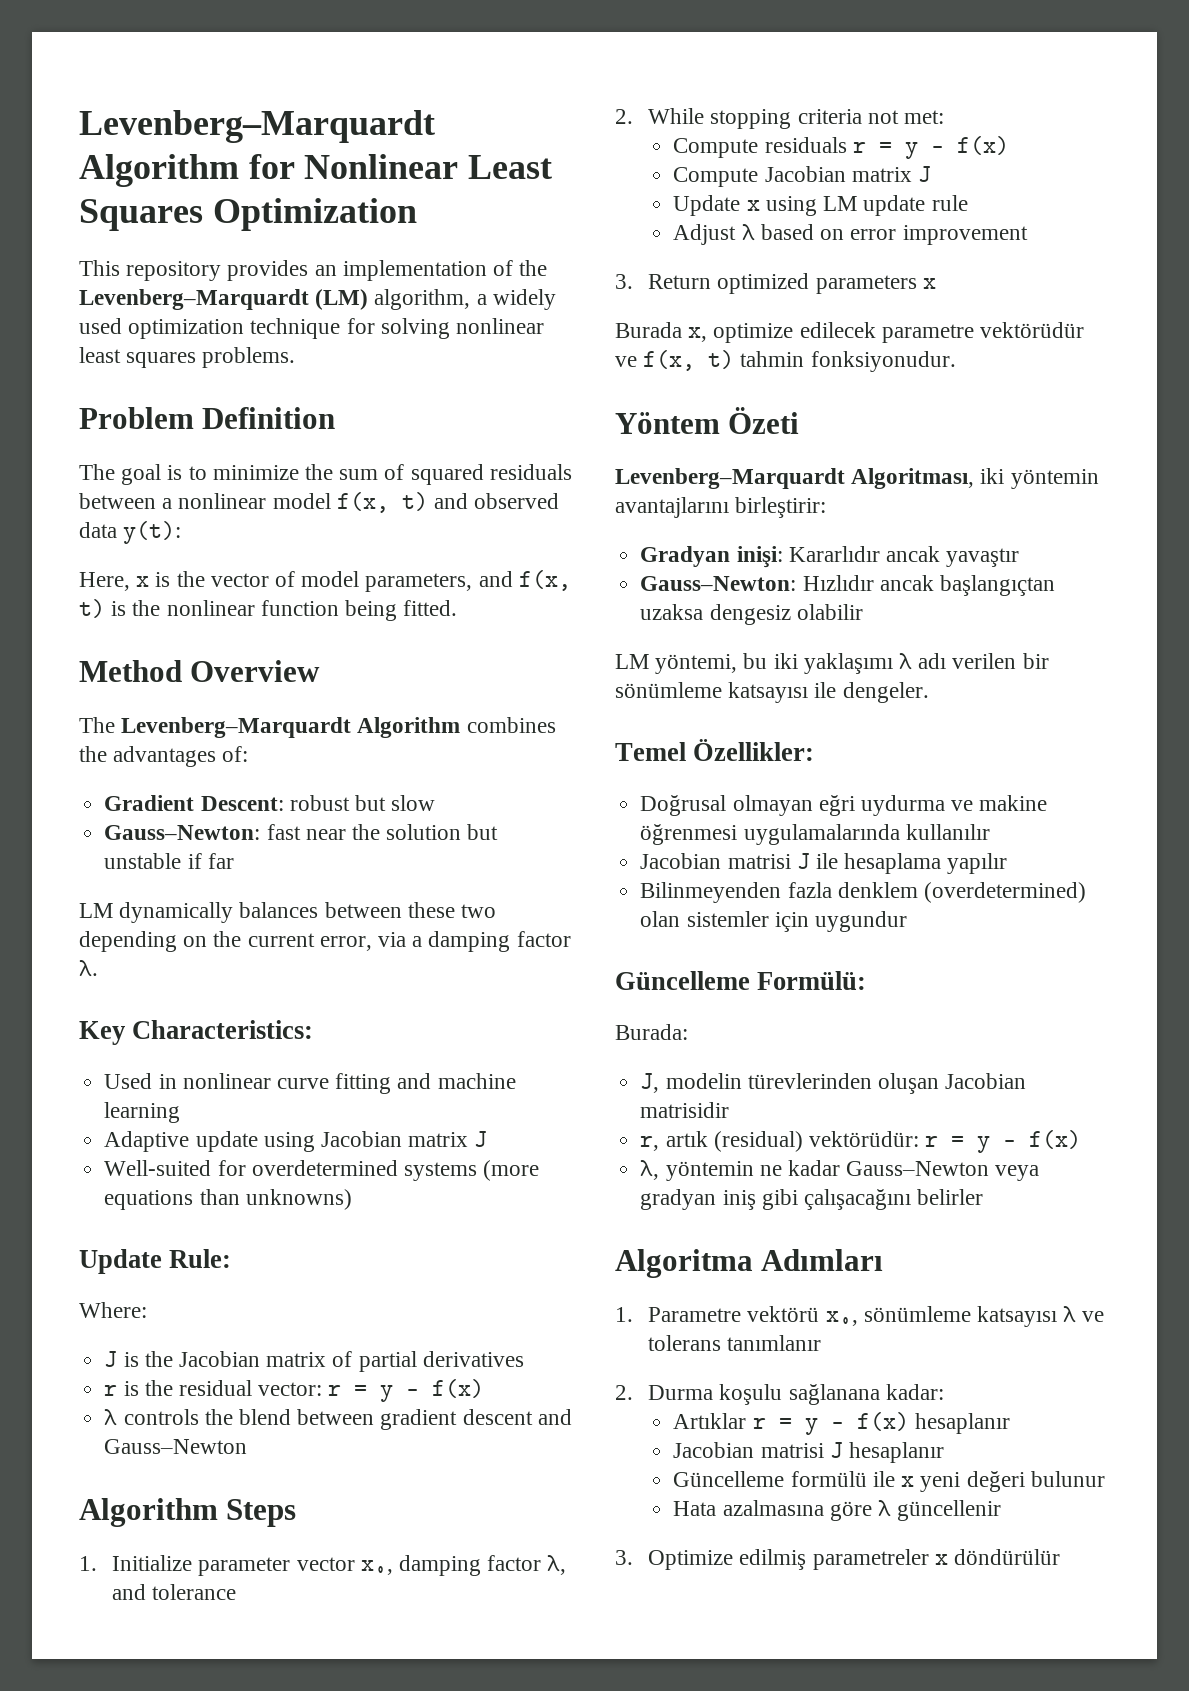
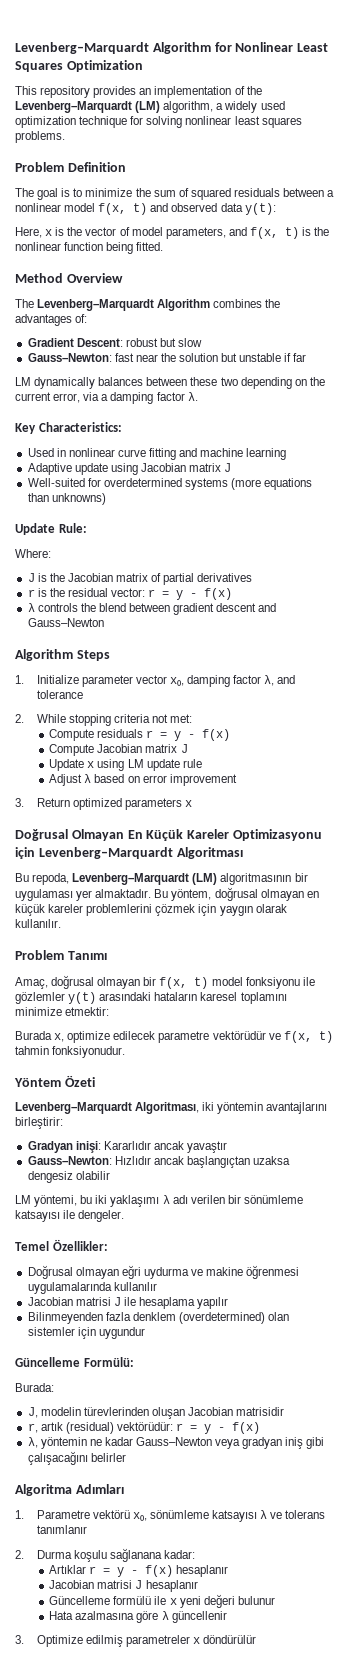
(936, 283) none -> [15,829,322,841] [15,847,243,859] [15,873,308,885] [15,887,319,901] [15,904,287,916] [15,919,61,928] [15,950,107,960] [15,975,315,989] [15,992,287,1004] [15,1007,110,1016] // Doğrusal Olmayan En Küçük Kareler Optimizasyonu için Levenberg–Marquardt Algoritması // Bu repoda, Levenberg–Marquardt (LM) algoritmasının bir uygulaması yer almaktadır. Bu yöntem, doğrusal olmayan en küçük kareler problemlerini çözmek için yaygın olarak kullanılır. // Problem Tanımı // Amaç, doğrusal olmayan bir f(x, t) model fonksiyonu ile gözlemler y(t) arasındaki hataların karesel toplamını minimize etmektir:

